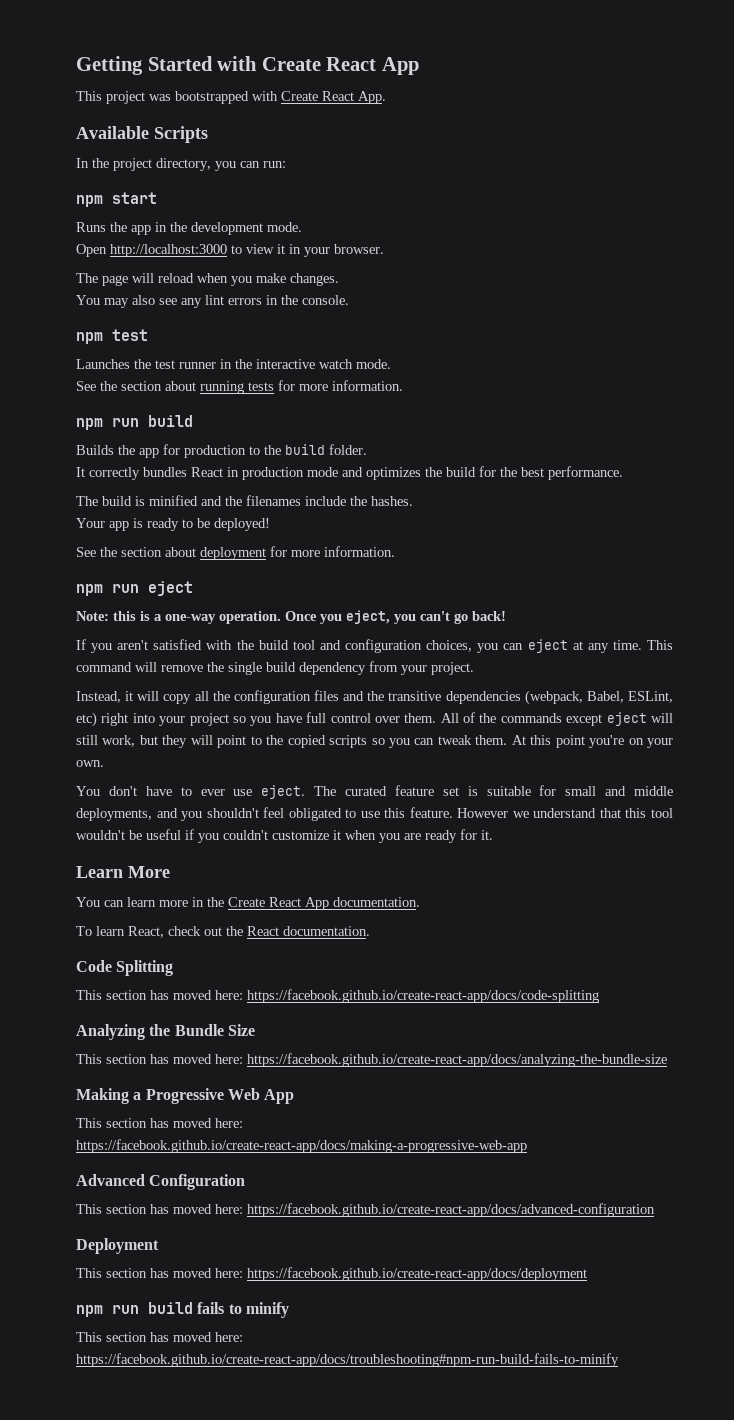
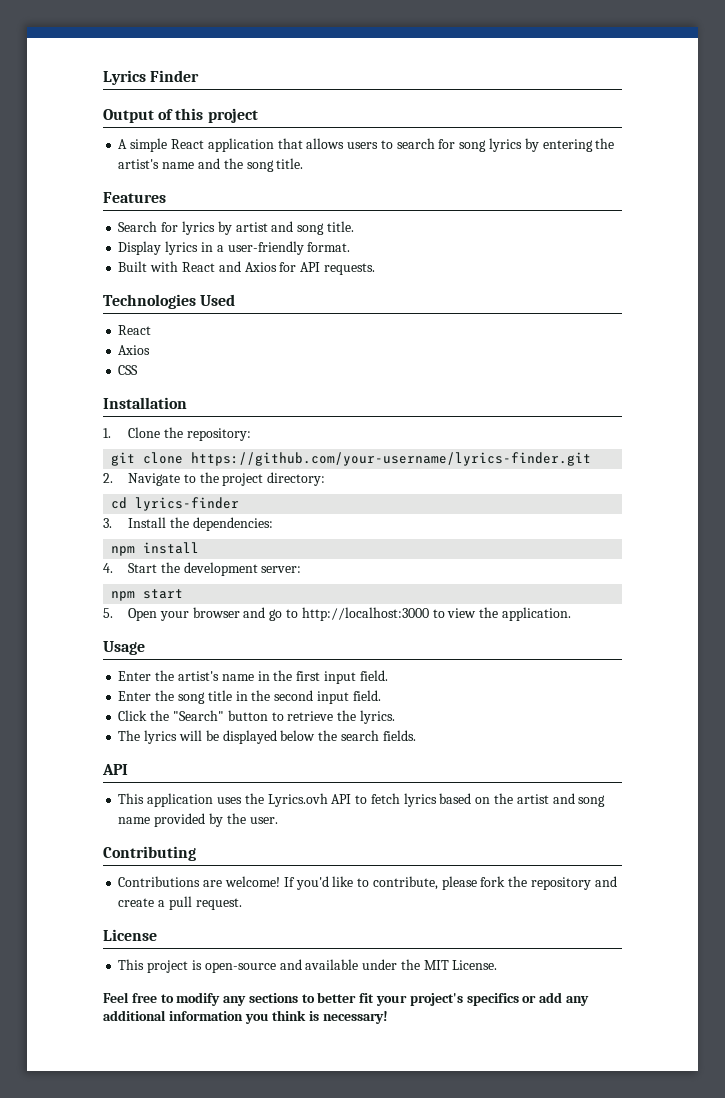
[76,56,419,75] [76,91,386,104] [76,126,208,143] [76,158,286,171] [76,192,157,207] [76,222,302,235] [76,244,384,257] [76,273,339,286] [76,295,349,308] [76,329,148,344] [76,359,391,369] [76,380,403,394] [76,415,193,430] [76,444,367,458] [76,466,623,480] [76,495,413,506] [76,518,270,531] [76,546,395,560] [76,581,193,596] [76,610,506,624] [76,639,674,653] [76,661,474,675] [76,690,674,705] [76,712,674,727] [76,735,673,748] [76,760,104,767] [76,785,673,799] [76,807,673,821] [76,829,493,843] [76,866,170,878] [76,897,420,910] [76,926,370,938] [76,960,174,976] [76,989,599,1003] [76,1024,255,1040] [76,1053,667,1067] [76,1088,295,1104] [76,1118,243,1128] [76,1139,527,1153] [76,1174,246,1190] [76,1203,655,1217] [76,1238,159,1254] [76,1267,587,1281] [76,1302,289,1318] [76,1332,243,1342] [76,1353,619,1367] Getting Started with Create React App // This project was bootstrapped with Create React App. // Available Scripts // In the project directory, you can run: // npm start // Runs the app in the development mode. // Open http://localhost:3000 to view it in your browser. // The page will reload when you make changes. // You may also see any lint errors in the console. // npm test // Launches the test runner in the interactive watch mode. // See the section about running tests for more information. // npm run build // Builds the app for production to the build folder. // It correctly bundles React in production mode and optimizes the build for the best performance. // The build is minified and the filenames include the hashes. // Your app is ready to be deployed! // See the section about deployment for more information. // npm run eject // Note: this is a one-way operation. Once you eject, you can't go back! // If you aren't satisfied with the build tool and configuration choices, you can eject at any time. This command will remove the single build dependency from your project. // Instead, it will copy all the configuration files and the transitive dependencies (webpack, Babel, ESLint, etc) right into your project so you have full control over them. All of the commands except eject will still work, but they will point to the copied scripts so you can tweak them. At this point you're on your own. // You don't have to ever use eject. The curated feature set is suitable for small and middle deployments, and you shouldn't feel obligated to use this feature. However we understand that this tool wouldn't be useful if you couldn't customize it when you are ready for it. // Learn More // You can learn more in the Create React App documentation. // To learn React, check out the React documentation. // Code Splitting // This section has moved here: https://facebook.github.io/create-react-app/docs/code-splitting // Analyzing the Bundle Size // This section has moved here: https://facebook.github.io/create-react-app/docs/analyzing-the-bundle-size // Making a Progressive Web App // This section has moved here: https://facebook.github.io/create-react-app/docs/making-a-progressive-web-app // Advanced Configuration // This section has moved here: https://facebook.github.io/create-react-app/docs/advanced-configuration // Deployment // This section has moved here: https://facebook.github.io/create-react-app/docs/deployment // npm run build fails to minify // This section has moved here: https://facebook.github.io/create-react-app/docs/troubleshooting#npm-run-build-fails-to-minify -> [103,70,200,85] [103,108,258,123] [118,138,615,152] [118,158,304,172] [103,192,166,203] [118,221,354,235] [118,241,351,255] [118,261,375,275] [103,294,236,309] [118,325,152,335] [118,345,151,355] [118,365,139,375] [103,397,187,409] [103,427,251,441] [111,452,592,466] [103,472,326,486] [111,497,240,511] [103,517,273,531] [111,542,200,556] [103,562,302,576] [111,589,184,601] [103,607,571,621] [103,641,145,655] [118,670,388,684] [118,690,381,704] [118,710,395,724] [118,730,416,744] [102,764,128,775] [118,793,606,807] [118,813,278,827] [103,846,196,861] [118,876,617,890] [118,896,242,910] [103,929,157,941] [118,959,498,973] [103,992,589,1006] [103,1010,388,1024] Lyrics Finder // Output of this project // A simple React application that allows users to search for song lyrics by entering the artist's name and the song title. // Features // Search for lyrics by artist and song title. // Display lyrics in a user-friendly format. // Built with React and Axios for API requests. // Technologies Used // React // Axios // CSS // Installation // 1. Clone the repository: // git clone https://github.com/your-username/lyrics-finder.git // 2. Navigate to the project directory: // cd lyrics-finder // 3. Install the dependencies: // npm install // 4. Start the development server: // npm start // 5. Open your browser and go to http://localhost:3000 to view the application. // Usage // Enter the artist's name in the first input field. // Enter the song title in the second input field. // Click the "Search" button to retrieve the lyrics. // The lyrics will be displayed below the search fields. // API // This application uses the Lyrics.ovh API to fetch lyrics based on the artist and song name provided by the user. // Contributing // Contributions are welcome! If you'd like to contribute, please fork the repository and create a pull request. // License // This project is open-source and available under the MIT License. // Feel free to modify any sections to better fit your project's specifics or add any additional information you think is necessary!

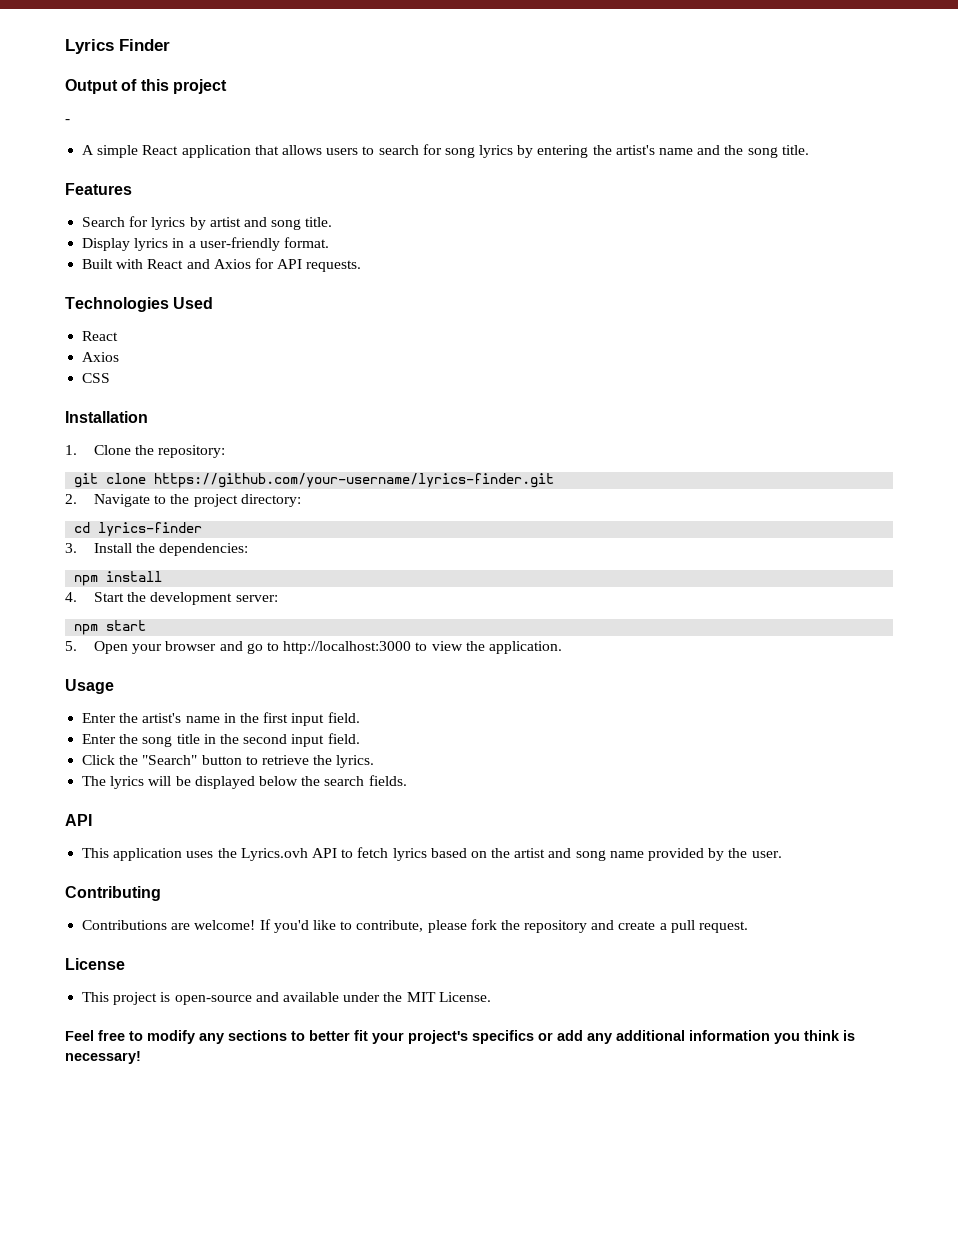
(258, 115) none -> [65,119,70,123] // -

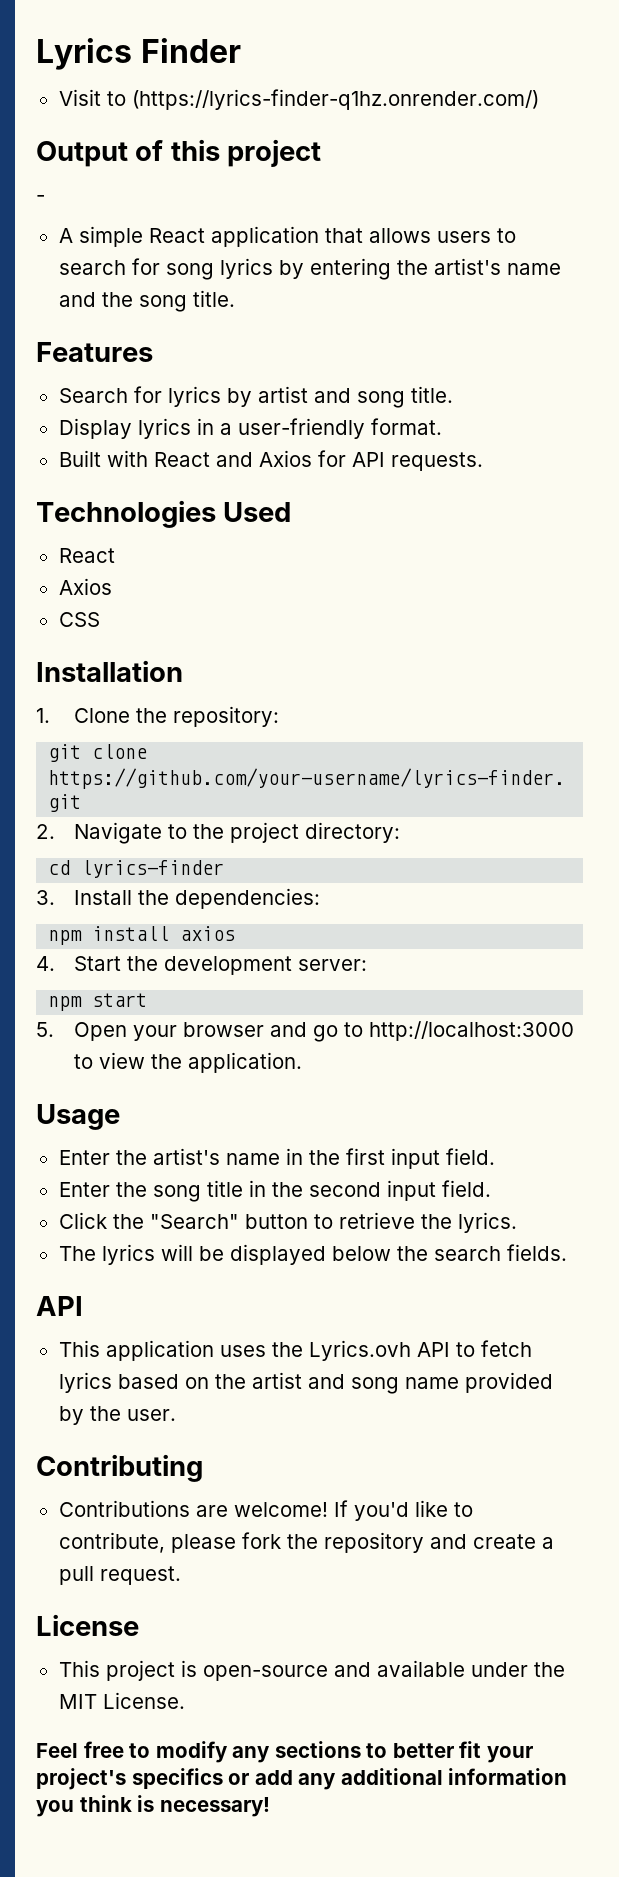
(170, 45) none -> [58,89,539,110] // Visit to (https://lyrics-finder-q1hz.onrender.com/)
(163, 576) none -> [180,926,236,941] axios

